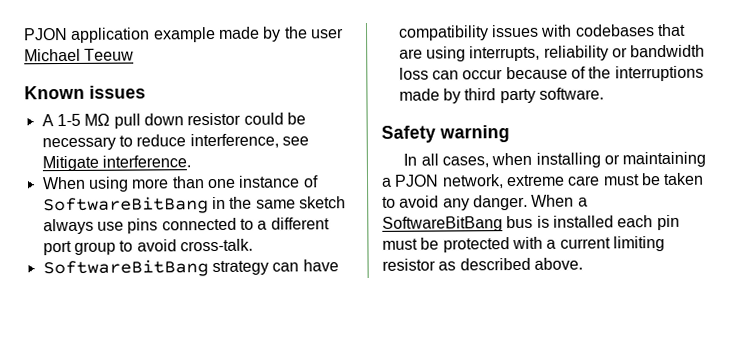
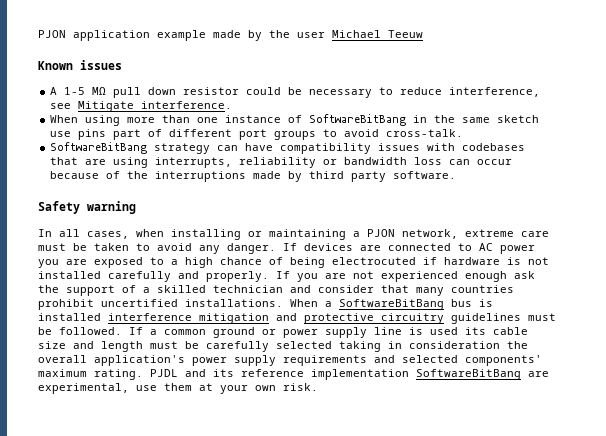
[42,218,94,235] always -> (540, 119) none
[161,217,268,231] connected to a -> [113,129,163,140] part of
[73,241,116,255] group -> [274,131,317,140] groups
(528, 202) none -> [283,243,535,254] [38,257,549,268] [38,271,535,282] [38,285,514,296] [38,299,283,310] If devices are connected to AC power you are exposed to a high chance of being electrocuted if hardware is not installed carefully and properly. If you are not experienced enough ask the support of a skilled technician and consider that many countries prohibit uncertified installations.
[617,214,680,231] [382,236,665,253] [382,257,583,271] each pin must be protected with a current limiting resistor as described above. -> [108,313,556,324] [38,327,528,338] [38,341,528,352] [38,355,542,366] [38,369,549,380] [38,383,318,394] interference mitigation and protective circuitry guidelines must be followed. If a common ground or power supply line is used its cable size and length must be carefully selected taking in consideration the overall application's power supply requirements and selected components' maximum rating. PJDL and its reference implementation SoftwareBitBang are experimental, use them at your own risk.

